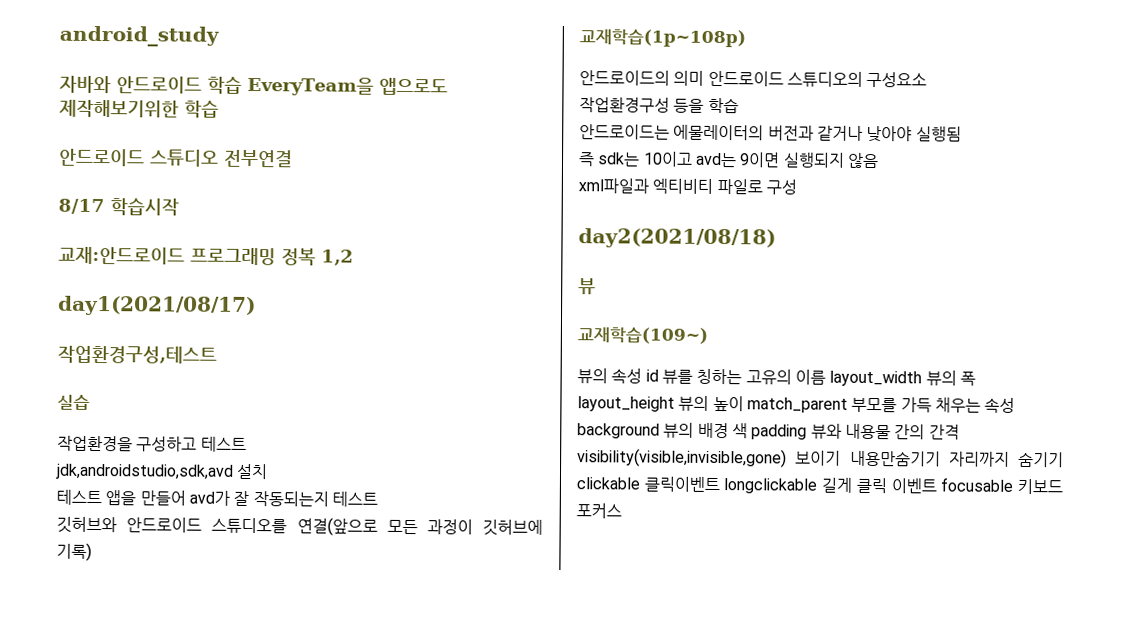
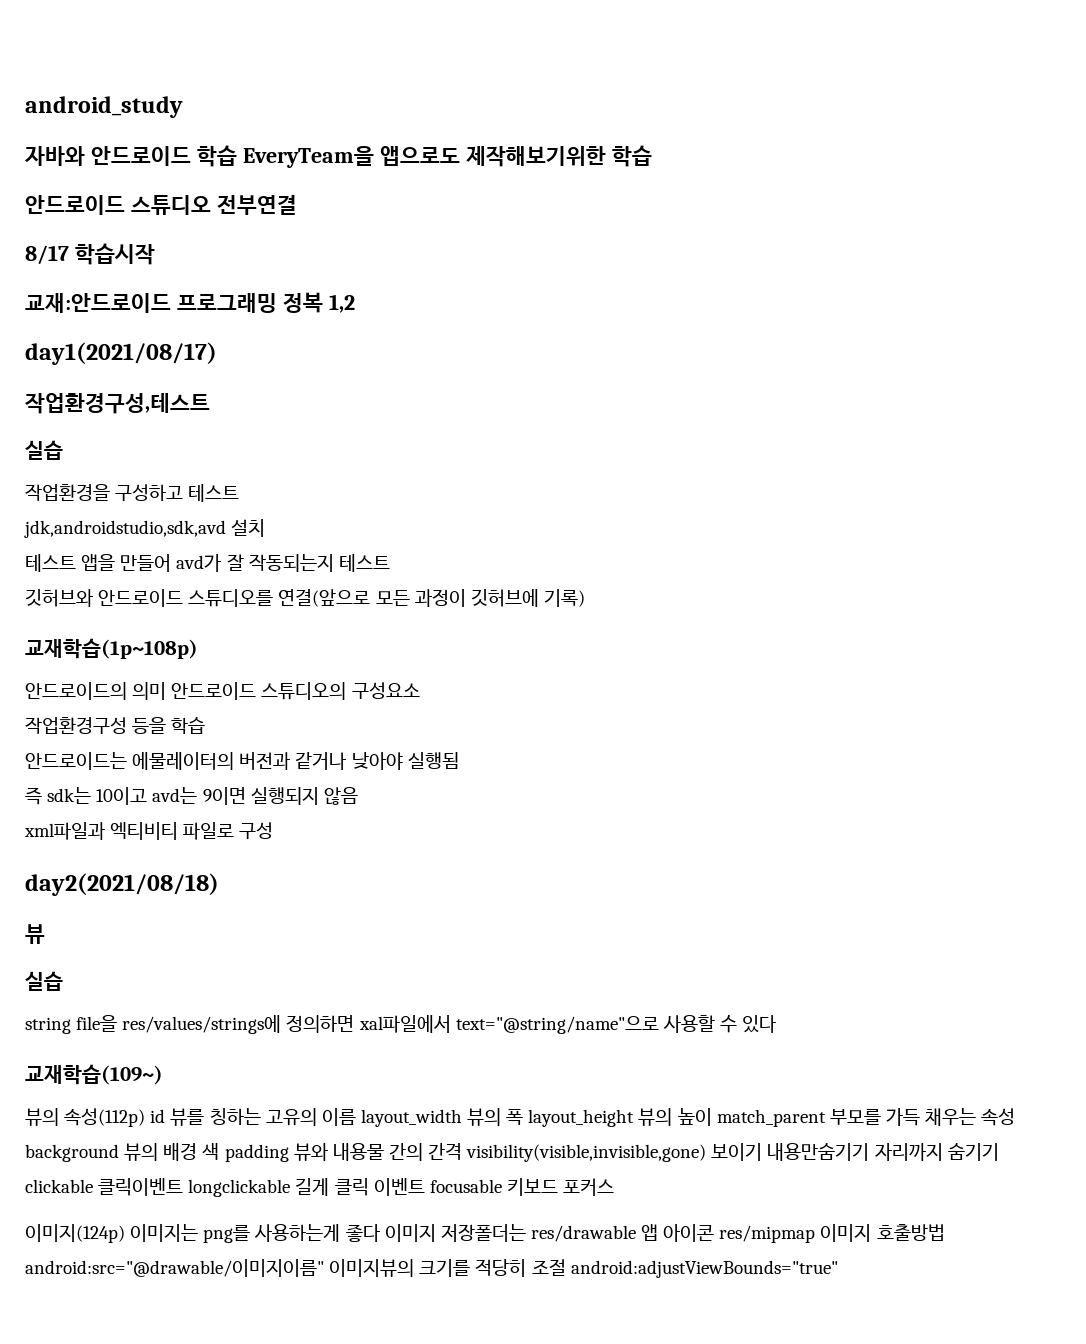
(596, 286) none -> [25,971,63,991] [25,1015,777,1034] // 실습 // string file을 res/values/strings에 정의하면 xal파일에서 text="@string/name"으로 사용할 수 있다
[611,368,643,384] 속성 -> [64,1108,146,1127] 속성(112p)
(622, 511) none -> [25,1224,945,1243] [25,1259,838,1278] // 이미지(124p) 이미지는 png를 사용하는게 좋다 이미지 저장폴더는 res/drawable 앱 아이콘 res/mipmap 이미지 호출방법 android:src="@drawable/이미지이름" 이미지뷰의 크기를 적당히 조절 android:adjustViewBounds="true"

